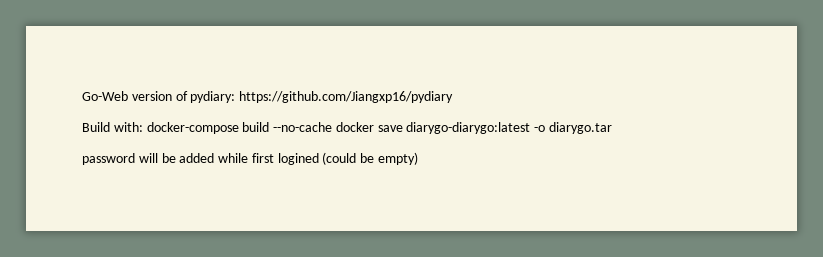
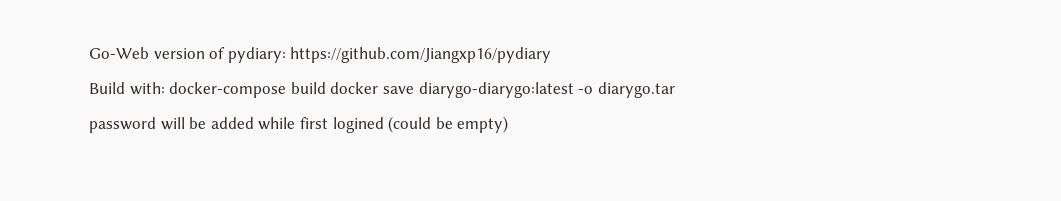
[273,122,333,132] --no-cache -> (326, 88) none

